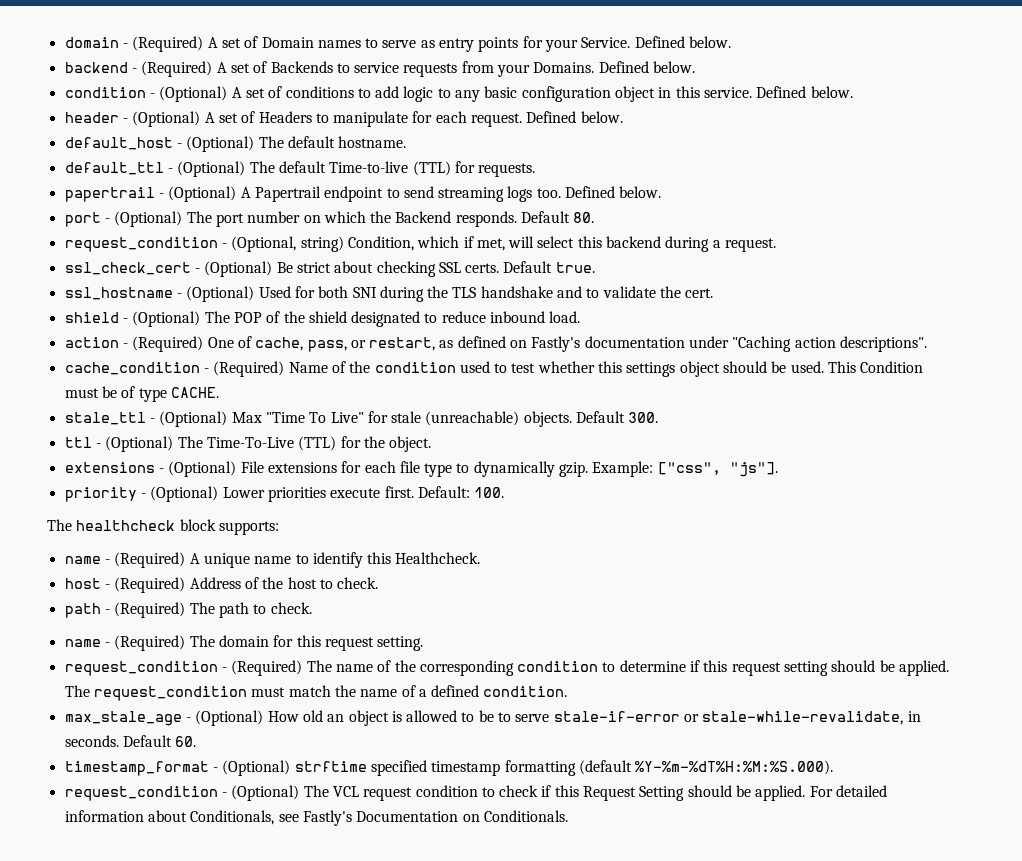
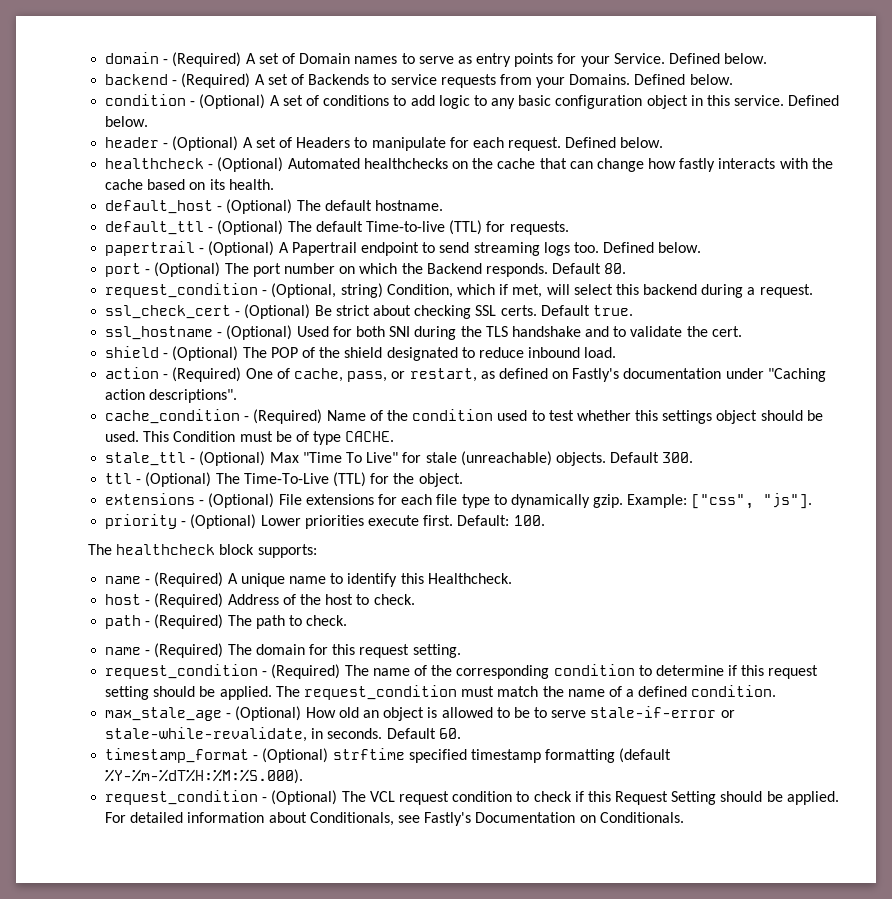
(623, 117) none -> [105,157,833,172] [105,179,274,190] // healthcheck - (Optional) Automated healthchecks on the cache that can change how fastly interacts with the cache based on its health.

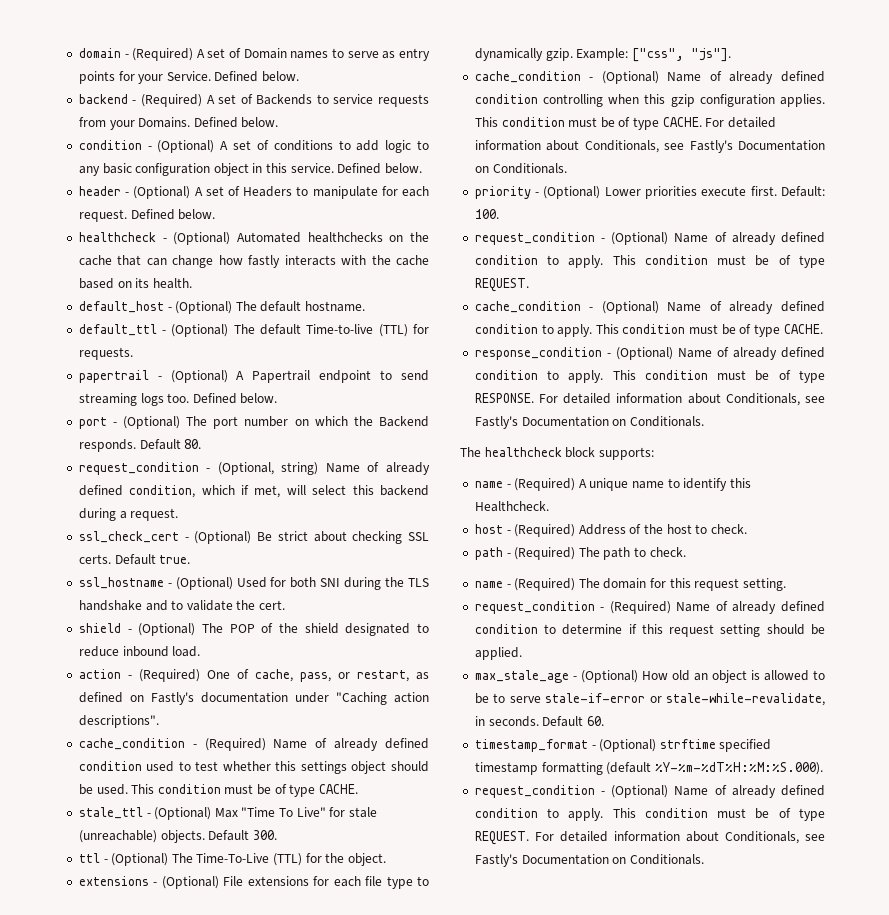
[386,284,453,298] Condition, -> [325,462,430,475] [78,485,196,498] Name of already defined condition,
[386,410,408,421] the -> [334,738,429,751] already defined
[173,431,236,442] Condition -> [157,784,221,794] condition
(813, 501) none -> [474,71,825,84] [474,94,825,107] [474,117,777,130] [474,140,825,153] [474,163,567,174] // cache_condition - (Optional) Name of already defined condition controlling when this gzip configuration applies. This condition must be of type CACHE. For detailed information about Conditionals, see Fastly's Documentation on Conditionals.
(545, 520) none -> [474,232,825,245] [474,255,825,268] [474,278,529,292] [474,301,825,314] [474,324,823,337] [474,347,825,360] [474,370,825,383] [474,393,825,406] [474,416,704,429] // request_condition - (Optional) Name of already defined condition to apply. This condition must be of type REQUEST. // cache_condition - (Optional) Name of already defined condition to apply. This condition must be of type CACHE. // response_condition - (Optional) Name of already defined condition to apply. This condition must be of type RESPONSE. For detailed information about Conditionals, see Fastly's Documentation on Conditionals.
[344,665,550,679] The name of the corresponding -> [676,601,825,614] Name of already defined
[275,685,777,700] The request_condition must match the name of a defined condition. -> (522, 653) none
[341,791,839,805] The VCL request condition to check if this Request Setting should be applied. -> [674,785,825,798] [474,808,825,821] [474,831,529,845] Name of already defined condition to apply. This condition must be of type REQUEST.

